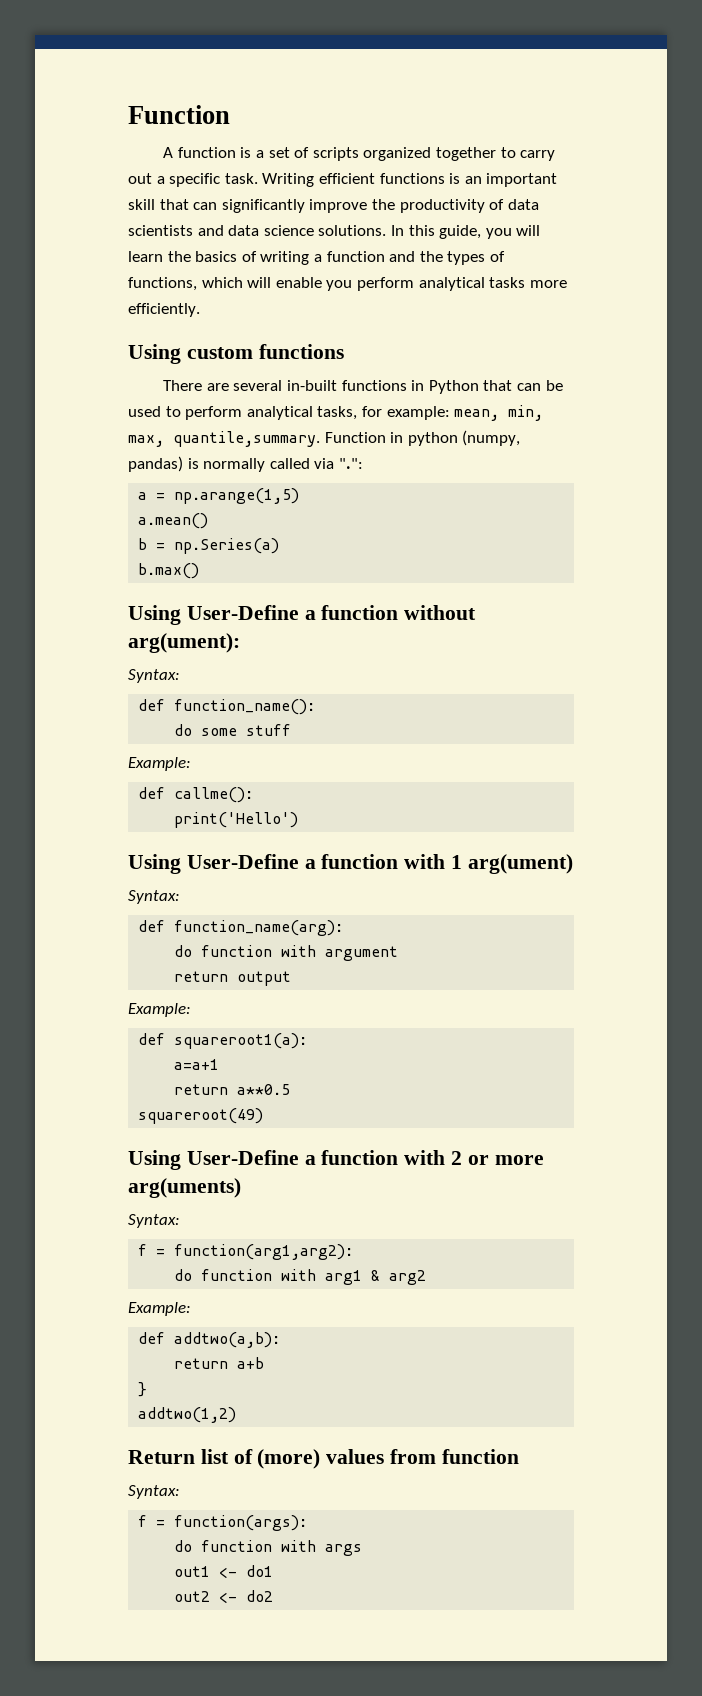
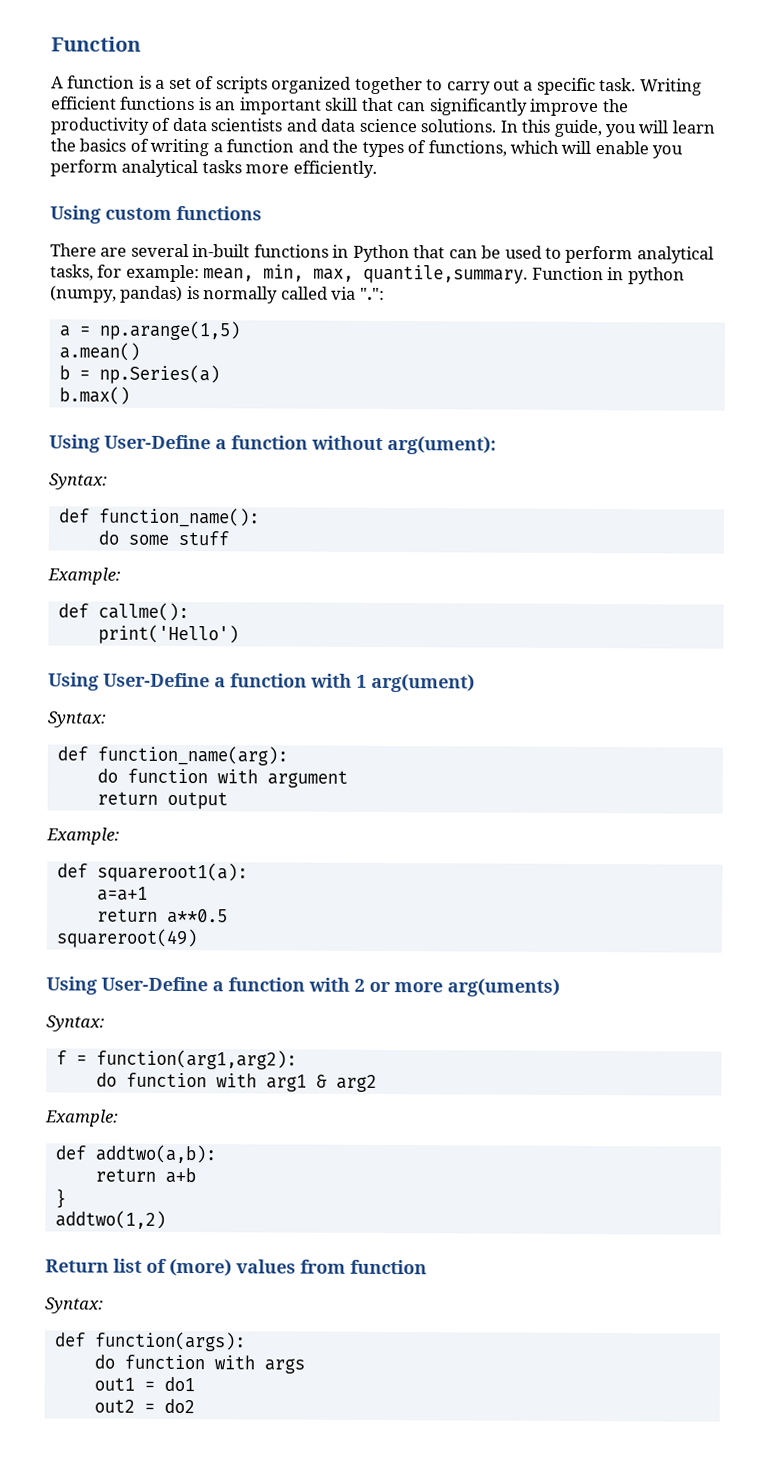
[138,1515,166,1527] f = -> [53,1332,86,1347] def
[219,1567,238,1578] <- -> [143,1380,155,1391] =
[219,1592,238,1603] <- -> [143,1402,155,1413] =

